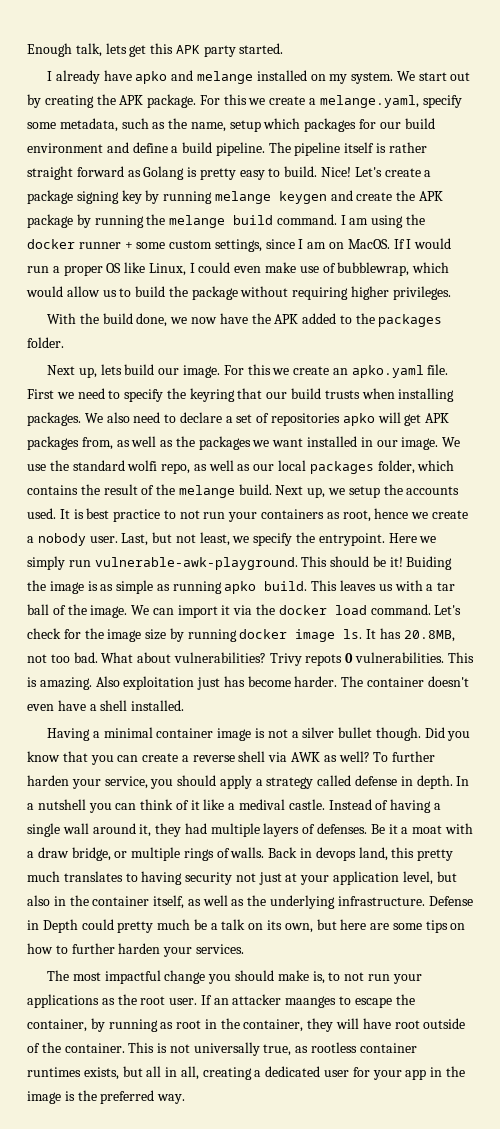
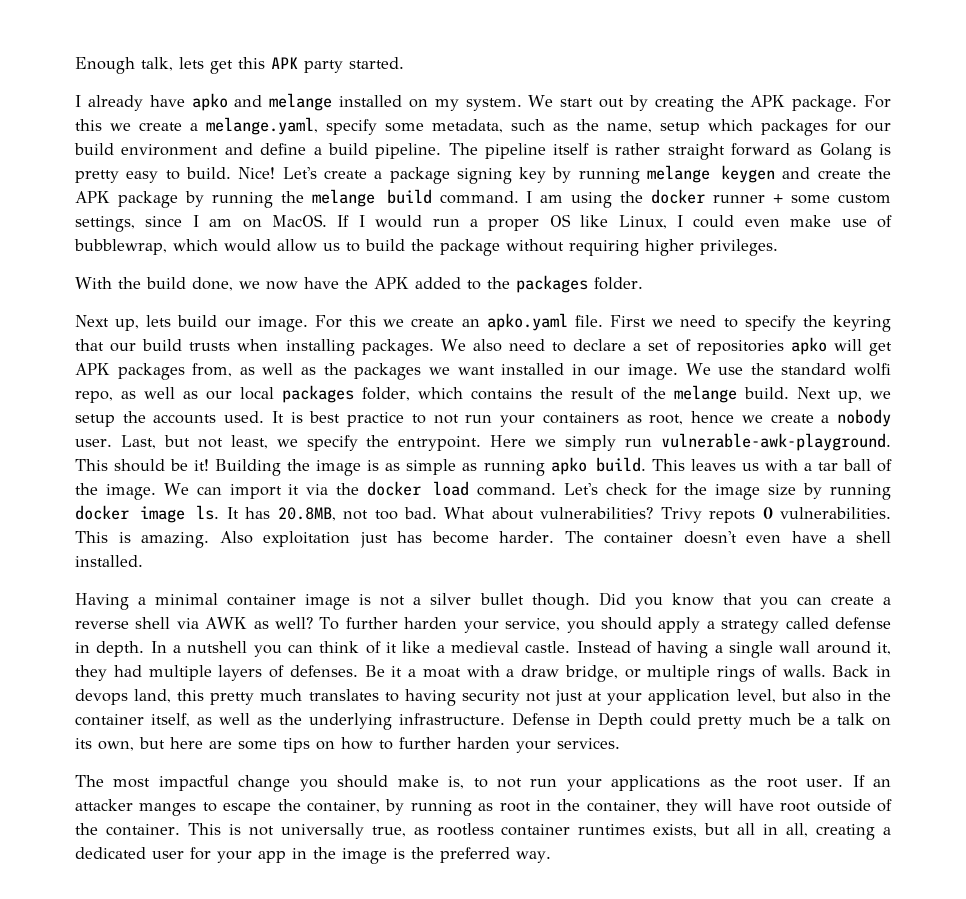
[406,556,453,570] Buiding -> [215,459,282,476] Building
[239,799,286,810] medival -> [450,641,519,653] medieval
[285,996,337,1008] maanges -> [139,803,197,816] manges

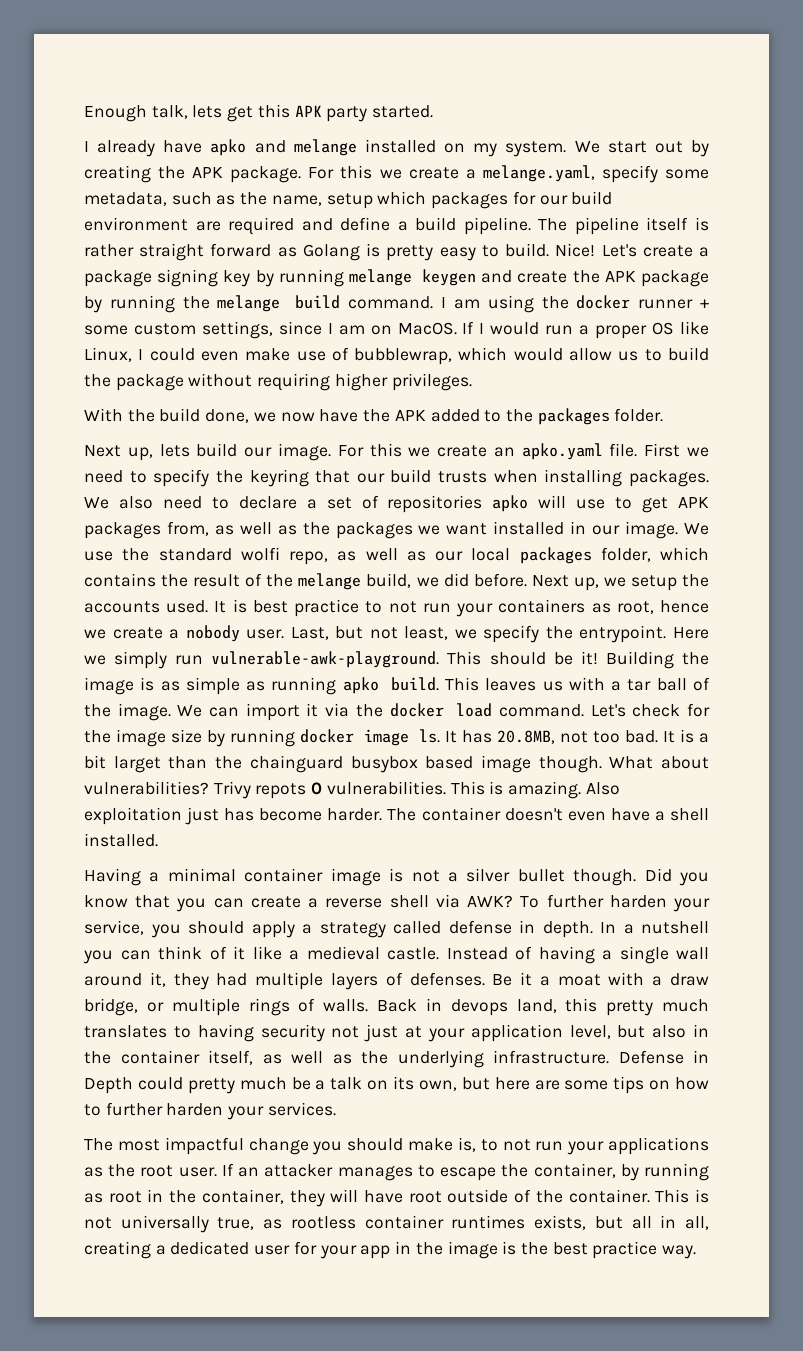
(219, 150) none -> [195,217,295,235] are required
(862, 345) none -> [576,497,633,509] use to
[744,387,789,399] build. -> [366,573,527,588] build, we did before.
(437, 513) none -> [662,729,709,743] [84,755,602,773] It is a bit larget than the chainguard busybox based image though.
[205,617,314,629] AWK as well? -> [467,895,514,908] AWK?
[139,803,197,816] manges -> [337,1166,413,1181] manages
[440,847,510,863] preferred -> [552,1241,658,1259] best practice

